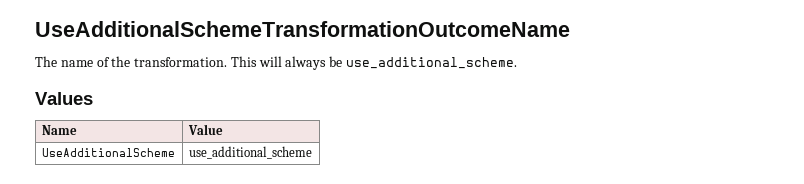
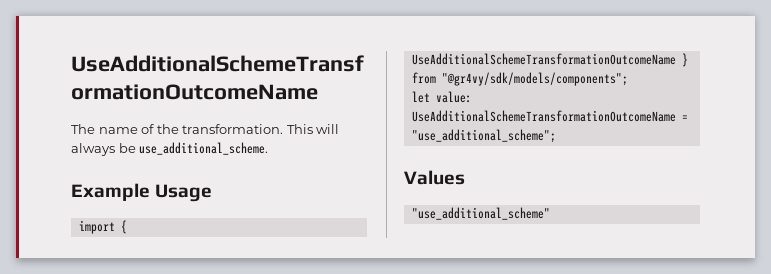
[35,92,93,105] [41,125,77,135] [187,124,223,135] [41,148,175,157] [188,146,312,159] Values // Name | Value // UseAdditionalScheme | use_additional_scheme -> [71,183,213,202] [78,220,127,234] [411,53,688,67] [411,72,628,86] [411,91,472,103] [411,110,688,122] [411,129,556,143] [404,170,465,185] [411,207,550,220] Example Usage // import { UseAdditionalSchemeTransformationOutcomeName } from "@gr4vy/sdk/models/components"; // let value: UseAdditionalSchemeTransformationOutcomeName = "use_additional_scheme"; // Values // "use_additional_scheme"

